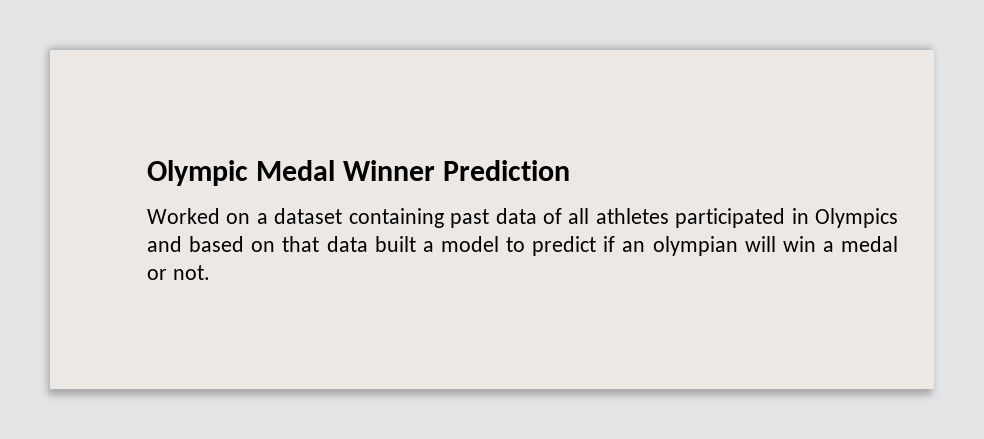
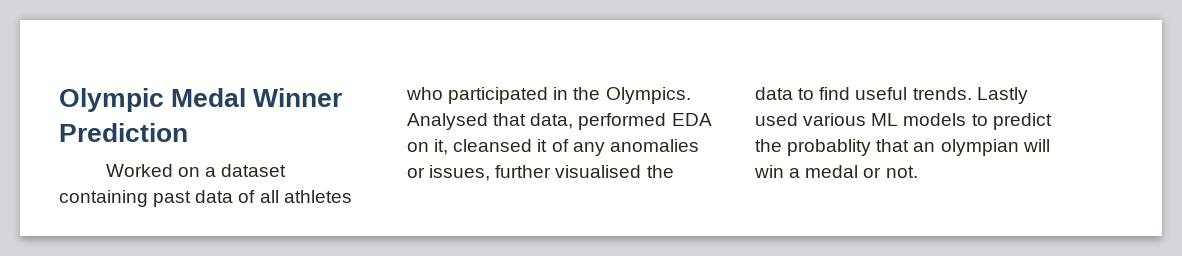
(669, 216) none -> [406,87,443,100] who
[814,208,898,228] [147,236,616,256] Olympics and based on that data built a model to predict if -> [573,87,691,104] [407,113,712,130] [407,139,699,156] [407,165,674,181] [755,87,1028,104] [755,113,1052,130] [755,139,910,156] the Olympics. Analysed that data, performed EDA on it, cleansed it of any anomalies or issues, further visualised the data to find useful trends. Lastly used various ML models to predict the probablity that

